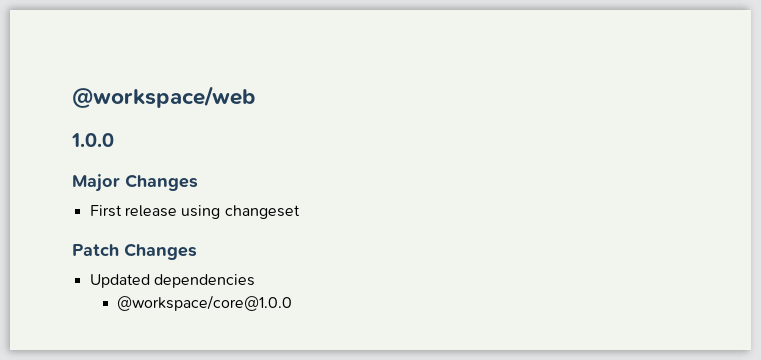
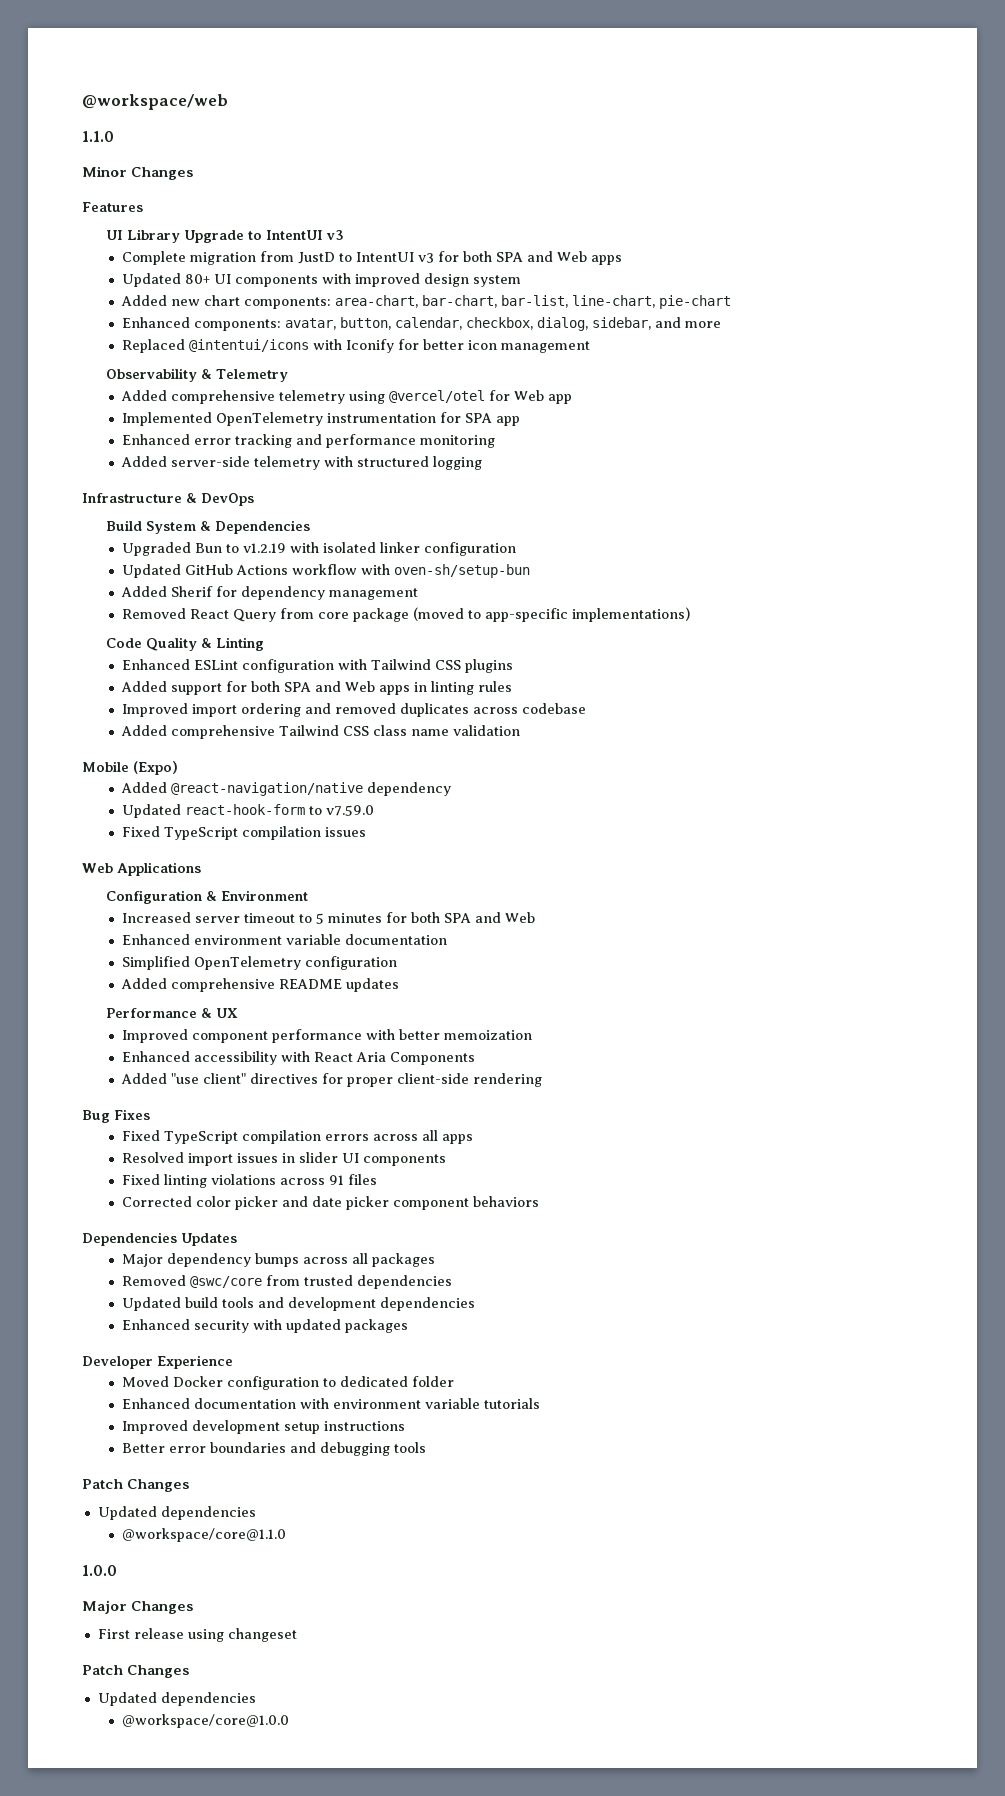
(255, 97) none -> [82,131,114,142] [82,166,194,180] [82,202,143,212] [106,229,345,243] [122,251,623,265] [122,273,522,287] [121,295,732,309] [122,317,722,331] [122,339,591,353] [106,368,289,382] [121,390,573,404] [122,412,521,426] [122,434,496,448] [121,456,483,470] [82,493,254,506] [106,520,311,534] [122,542,517,556] [122,564,531,578] [121,586,419,600] [122,607,691,622] [106,637,265,651] [122,659,514,673] [121,681,513,695] [122,703,587,717] [121,725,521,739] [82,761,178,775] [121,782,452,796] [122,804,375,818] [122,826,367,840] [82,862,201,876] [106,890,309,904] [122,912,536,924] [122,934,448,945] [122,956,398,970] [121,978,400,992] [106,1008,239,1018] [122,1029,533,1043] [122,1051,476,1065] [121,1073,543,1087] [82,1109,150,1123] [122,1130,474,1144] [122,1152,447,1166] [122,1174,378,1188] [122,1196,540,1210] [82,1232,237,1246] [122,1253,436,1267] [122,1275,453,1289] [122,1297,476,1311] [122,1319,409,1333] [82,1355,233,1369] [122,1376,455,1390] [122,1398,541,1409] [122,1420,406,1434] [122,1442,427,1456] [82,1479,190,1492] [97,1506,256,1520] [122,1528,287,1542] // 1.1.0 // Minor Changes // Features // UI Library Upgrade to IntentUI v3 // Complete migration from JustD to IntentUI v3 for both SPA and Web apps // Updated 80+ UI components with improved design system // Added new chart components: area-chart, bar-chart, bar-list, line-chart, pie-chart // Enhanced components: avatar, button, calendar, checkbox, dialog, sidebar, and more // Replaced @intentui/icons with Iconify for better icon management // Observability & Telemetry // Added comprehensive telemetry using @vercel/otel for Web app // Implemented OpenTelemetry instrumentation for SPA app // Enhanced error tracking and performance monitoring // Added server-side telemetry with structured logging // Infrastructure & DevOps // Build System & Dependencies // Upgraded Bun to v1.2.19 with isolated linker configuration // Updated GitHub Actions workflow with oven-sh/setup-bun // Added Sherif for dependency management // Removed React Query from core package (moved to app-specific implementations) // Code Quality & Linting // Enhanced ESLint configuration with Tailwind CSS plugins // Added support for both SPA and Web apps in linting rules // Improved import ordering and removed duplicates across codebase // Added comprehensive Tailwind CSS class name validation // Mobile (Expo) // Added @react-navigation/native dependency // Updated react-hook-form to v7.59.0 // Fixed TypeScript compilation issues // Web Applications // Configuration & Environment // Increased server timeout to 5 minutes for both SPA and Web // Enhanced environment variable documentation // Simplified OpenTelemetry configuration // Added comprehensive README updates // Performance & UX // Improved component performance with better memoization // Enhanced accessibility with React Aria Components // Added "use client" directives for proper client-side rendering // Bug Fixes // Fixed TypeScript compilation errors across all apps // Resolved import issues in slider UI components // Fixed linting violations across 91 files // Corrected color picker and date picker component behaviors // Dependencies Updates // Major dependency bumps across all packages // Removed @swc/core from trusted dependencies // Updated build tools and development dependencies // Enhanced security with updated packages // Developer Experience // Moved Docker configuration to dedicated folder // Enhanced documentation with environment variable tutorials // Improved development setup instructions // Better error boundaries and debugging tools // Patch Changes // Updated dependencies // @workspace/core@1.1.0

